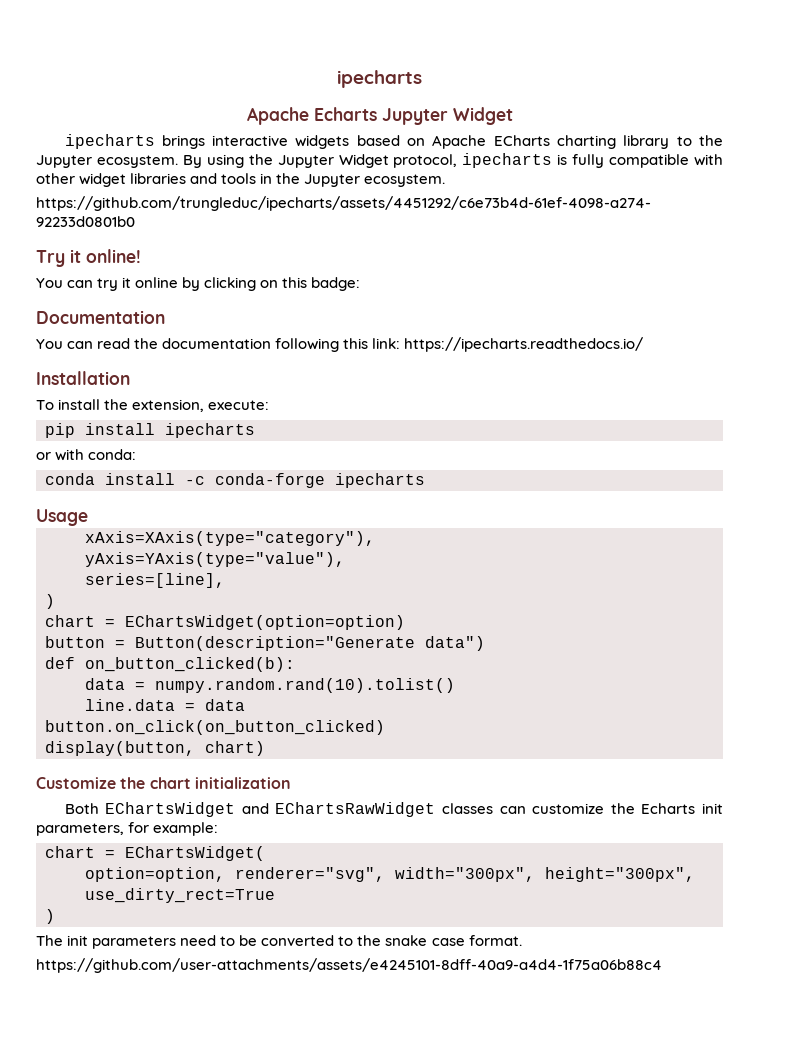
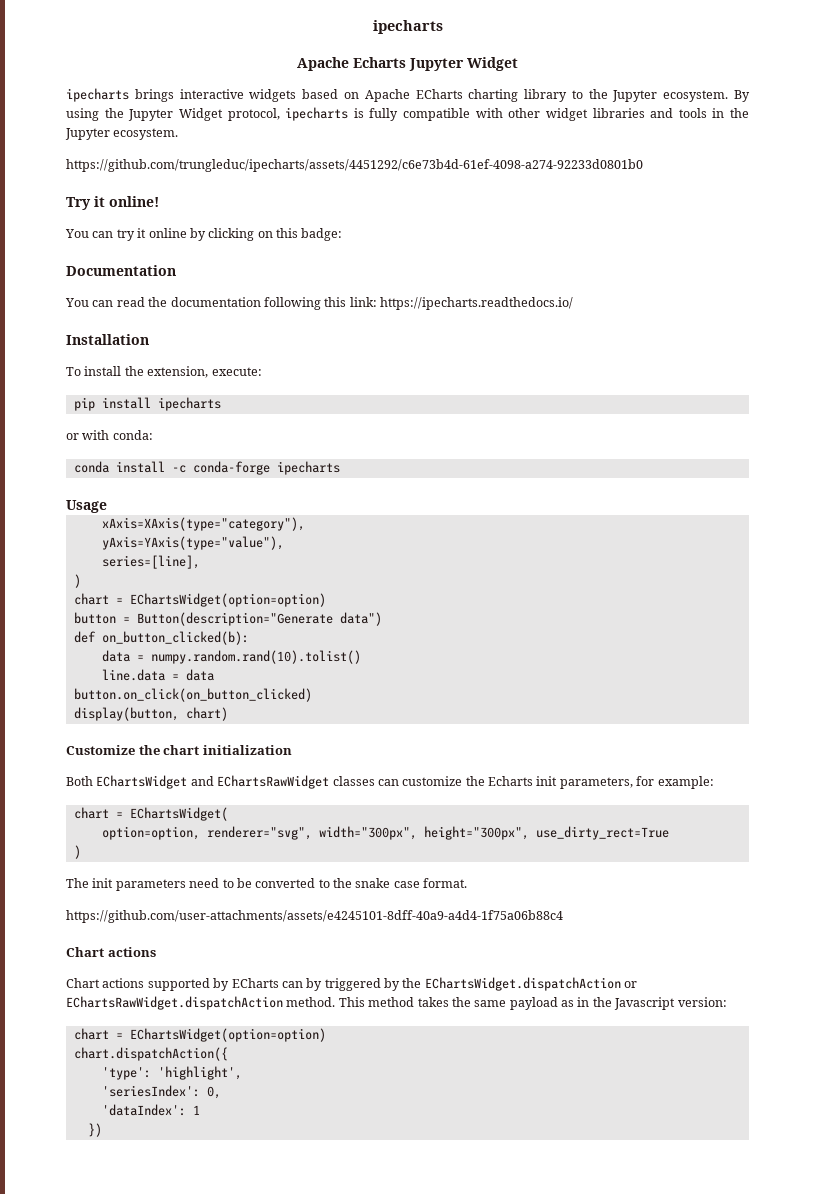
(662, 965) none -> [66,947,156,957] [66,977,638,991] [66,996,727,1010] [73,1028,326,1042] [73,1047,228,1061] [101,1066,242,1080] [101,1085,221,1099] [101,1104,200,1116] [87,1123,102,1137] // Chart actions // Chart actions supported by ECharts can by triggered by the EChartsWidget.dispatchAction or EChartsRawWidget.dispatchAction method. This method takes the same payload as in the Javascript version: // chart = EChartsWidget(option=option) // chart.dispatchAction({ // 'type': 'highlight', // 'seriesIndex': 0, // 'dataIndex': 1 // })

